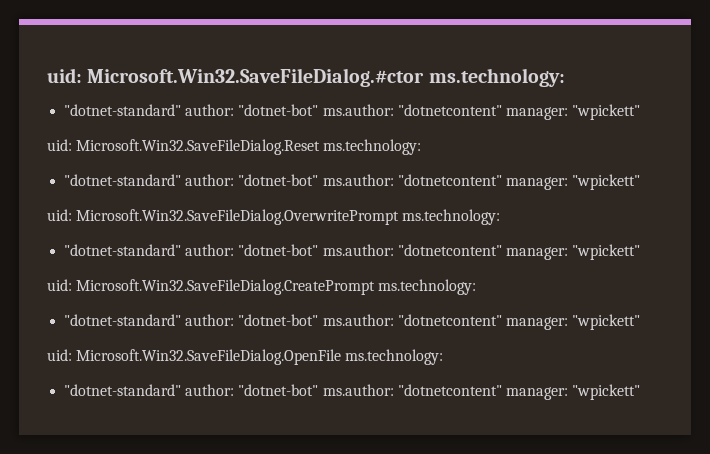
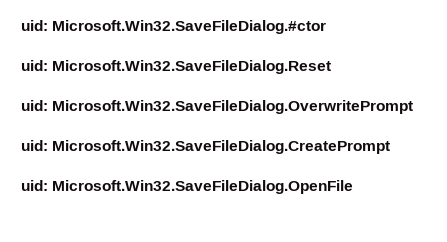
[428,68,565,87] [64,104,641,120] [47,139,422,155] [64,174,641,190] [47,209,501,225] [64,244,641,260] [47,279,477,295] [64,314,641,330] [47,349,444,365] [64,384,641,400] ms.technology: // "dotnet-standard" author: "dotnet-bot" ms.author: "dotnetcontent" manager: "wpickett" // uid: Microsoft.Win32.SaveFileDialog.Reset ms.technology: // "dotnet-standard" author: "dotnet-bot" ms.author: "dotnetcontent" manager: "wpickett" // uid: Microsoft.Win32.SaveFileDialog.OverwritePrompt ms.technology: // "dotnet-standard" author: "dotnet-bot" ms.author: "dotnetcontent" manager: "wpickett" // uid: Microsoft.Win32.SaveFileDialog.CreatePrompt ms.technology: // "dotnet-standard" author: "dotnet-bot" ms.author: "dotnetcontent" manager: "wpickett" // uid: Microsoft.Win32.SaveFileDialog.OpenFile ms.technology: // "dotnet-standard" author: "dotnet-bot" ms.author: "dotnetcontent" manager: "wpickett" -> [21,60,332,74] [21,100,414,114] [21,140,391,154] [21,180,354,194] // uid: Microsoft.Win32.SaveFileDialog.Reset // uid: Microsoft.Win32.SaveFileDialog.OverwritePrompt // uid: Microsoft.Win32.SaveFileDialog.CreatePrompt // uid: Microsoft.Win32.SaveFileDialog.OpenFile

